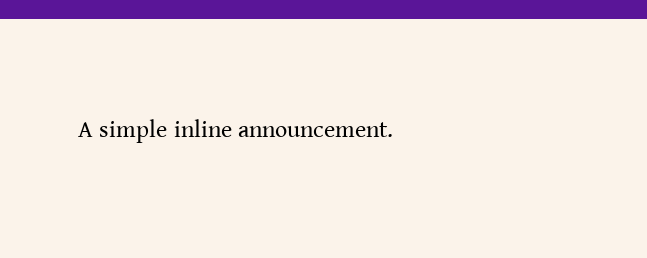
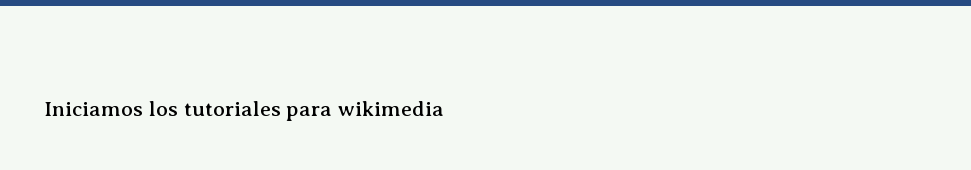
[78,119,394,143] A simple inline announcement. -> [44,101,445,121] Iniciamos los tutoriales para wikimedia

